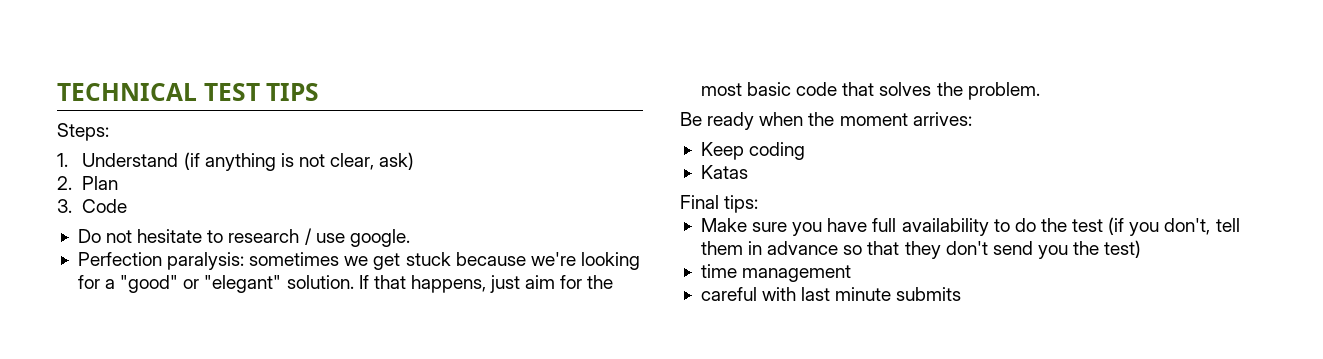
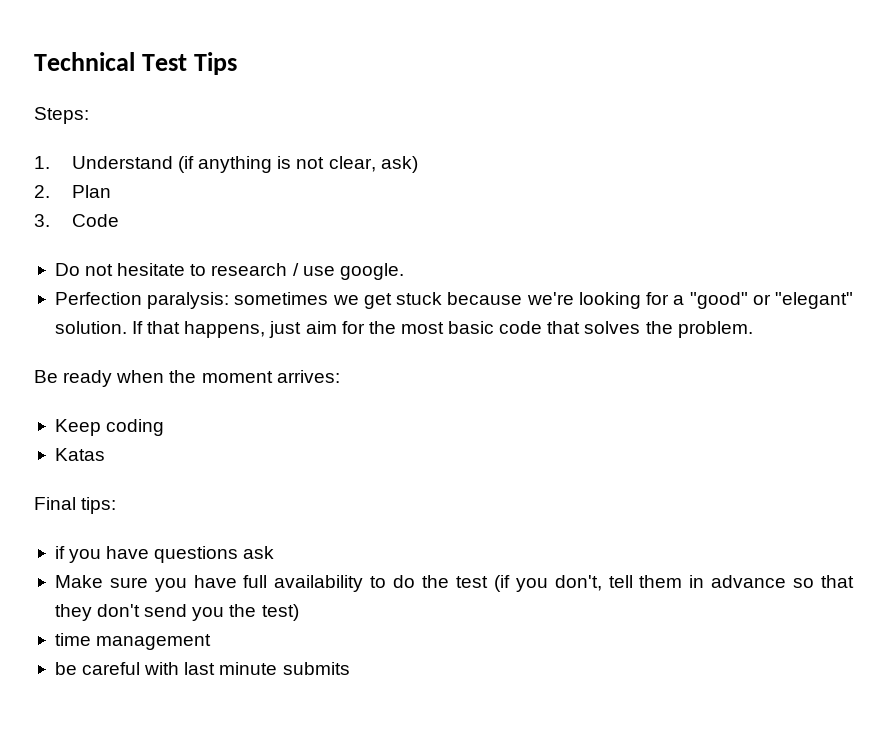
[57,83,320,101] TECHNICAL TEST TIPS -> [34,52,237,75] Technical Test Tips
(759, 204) none -> [54,546,275,563] // if you have questions ask
(852, 273) none -> [54,662,77,675] be

